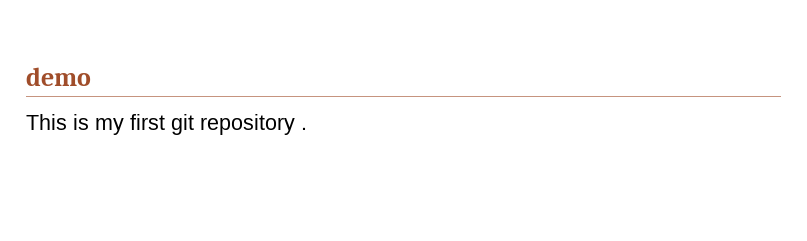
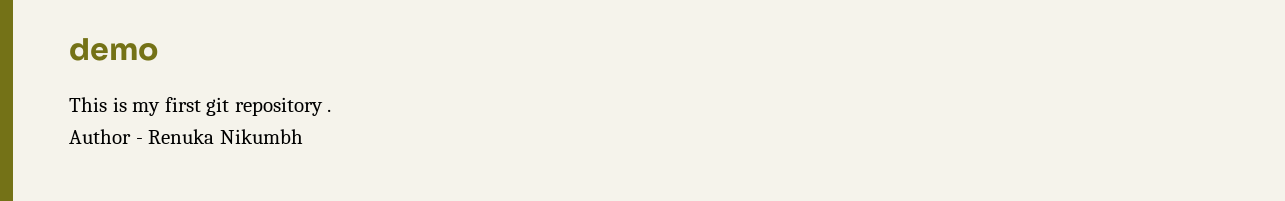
(307, 128) none -> [69,129,303,144] // Author - Renuka Nikumbh

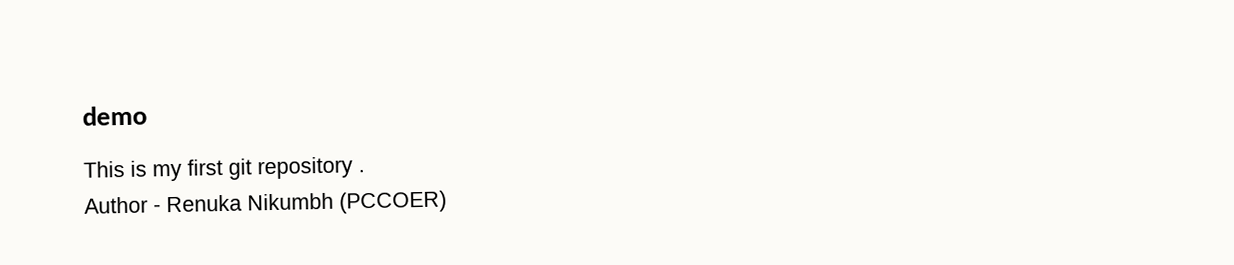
(303, 136) none -> [339,190,447,214] (PCCOER)

